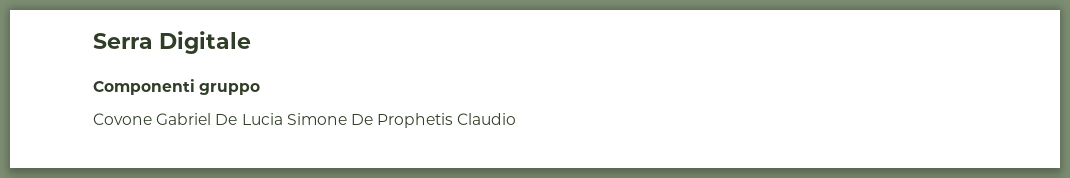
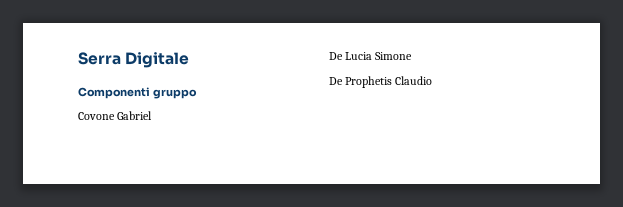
(212, 119) none -> (153, 115) //
(347, 119) none -> (413, 56) //

